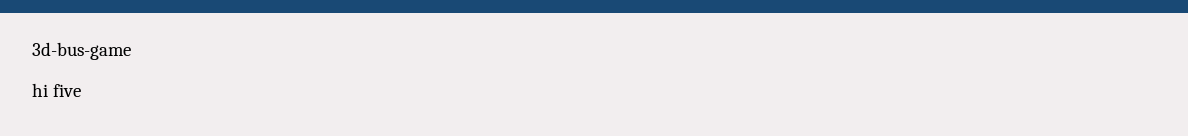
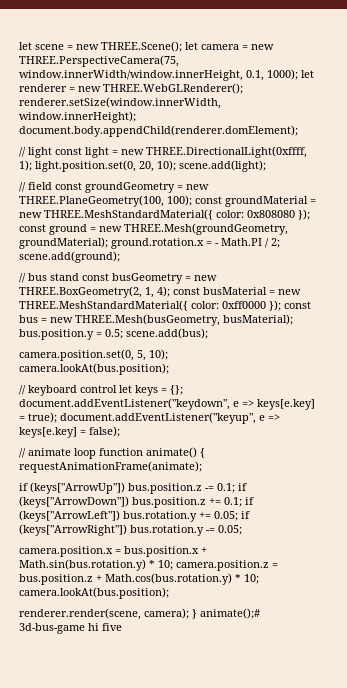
(32, 51) none -> [19,41,274,52] [19,55,179,67] [19,69,314,81] [19,83,243,94] [19,97,221,109] [19,111,136,123] [19,125,298,137] [19,146,307,158] [19,160,266,172] [19,182,209,193] [19,195,316,207] [19,209,310,220] [19,223,288,235] [19,237,280,249] [19,251,120,263] [19,273,217,284] [19,286,301,298] [19,300,311,311] [19,314,293,326] [19,328,208,340] [19,349,168,361] [19,363,169,375] [19,385,183,396] [19,398,315,410] [19,412,280,424] [19,426,120,438] [19,447,205,459] [19,461,202,473] [19,482,247,494] [19,496,254,508] [19,510,250,522] [19,524,242,536] [19,546,207,557] [19,559,278,571] [19,573,259,585] [19,587,169,599] [19,608,260,620] let scene = new THREE.Scene(); let camera = new THREE.PerspectiveCamera(75, window.innerWidth/window.innerHeight, 0.1, 1000); let renderer = new THREE.WebGLRenderer(); renderer.setSize(window.innerWidth, window.innerHeight); document.body.appendChild(renderer.domElement); // // light const light = new THREE.DirectionalLight(0xffff, 1); light.position.set(0, 20, 10); scene.add(light); // // field const groundGeometry = new THREE.PlaneGeometry(100, 100); const groundMaterial = new THREE.MeshStandardMaterial({ color: 0x808080 }); const ground = new THREE.Mesh(groundGeometry, groundMaterial); ground.rotation.x = - Math.PI / 2; scene.add(ground); // // bus stand const busGeometry = new THREE.BoxGeometry(2, 1, 4); const busMaterial = new THREE.MeshStandardMaterial({ color: 0xff0000 }); const bus = new THREE.Mesh(busGeometry, busMaterial); bus.position.y = 0.5; scene.add(bus); // camera.position.set(0, 5, 10); camera.lookAt(bus.position); // // keyboard control let keys = {}; document.addEventListener("keydown", e => keys[e.key] = true); document.addEventListener("keyup", e => keys[e.key] = false); // // animate loop function animate() { requestAnimationFrame(animate); // if (keys["ArrowUp"]) bus.position.z -= 0.1; if (keys["ArrowDown"]) bus.position.z += 0.1; if (keys["ArrowLeft"]) bus.rotation.y += 0.05; if (keys["ArrowRight"]) bus.rotation.y -= 0.05; // camera.position.x = bus.position.x + Math.sin(bus.rotation.y) * 10; camera.position.z = bus.position.z + Math.cos(bus.rotation.y) * 10; camera.lookAt(bus.position); // renderer.render(scene, camera); } animate();#
(131, 51) // -> (85, 628) none

